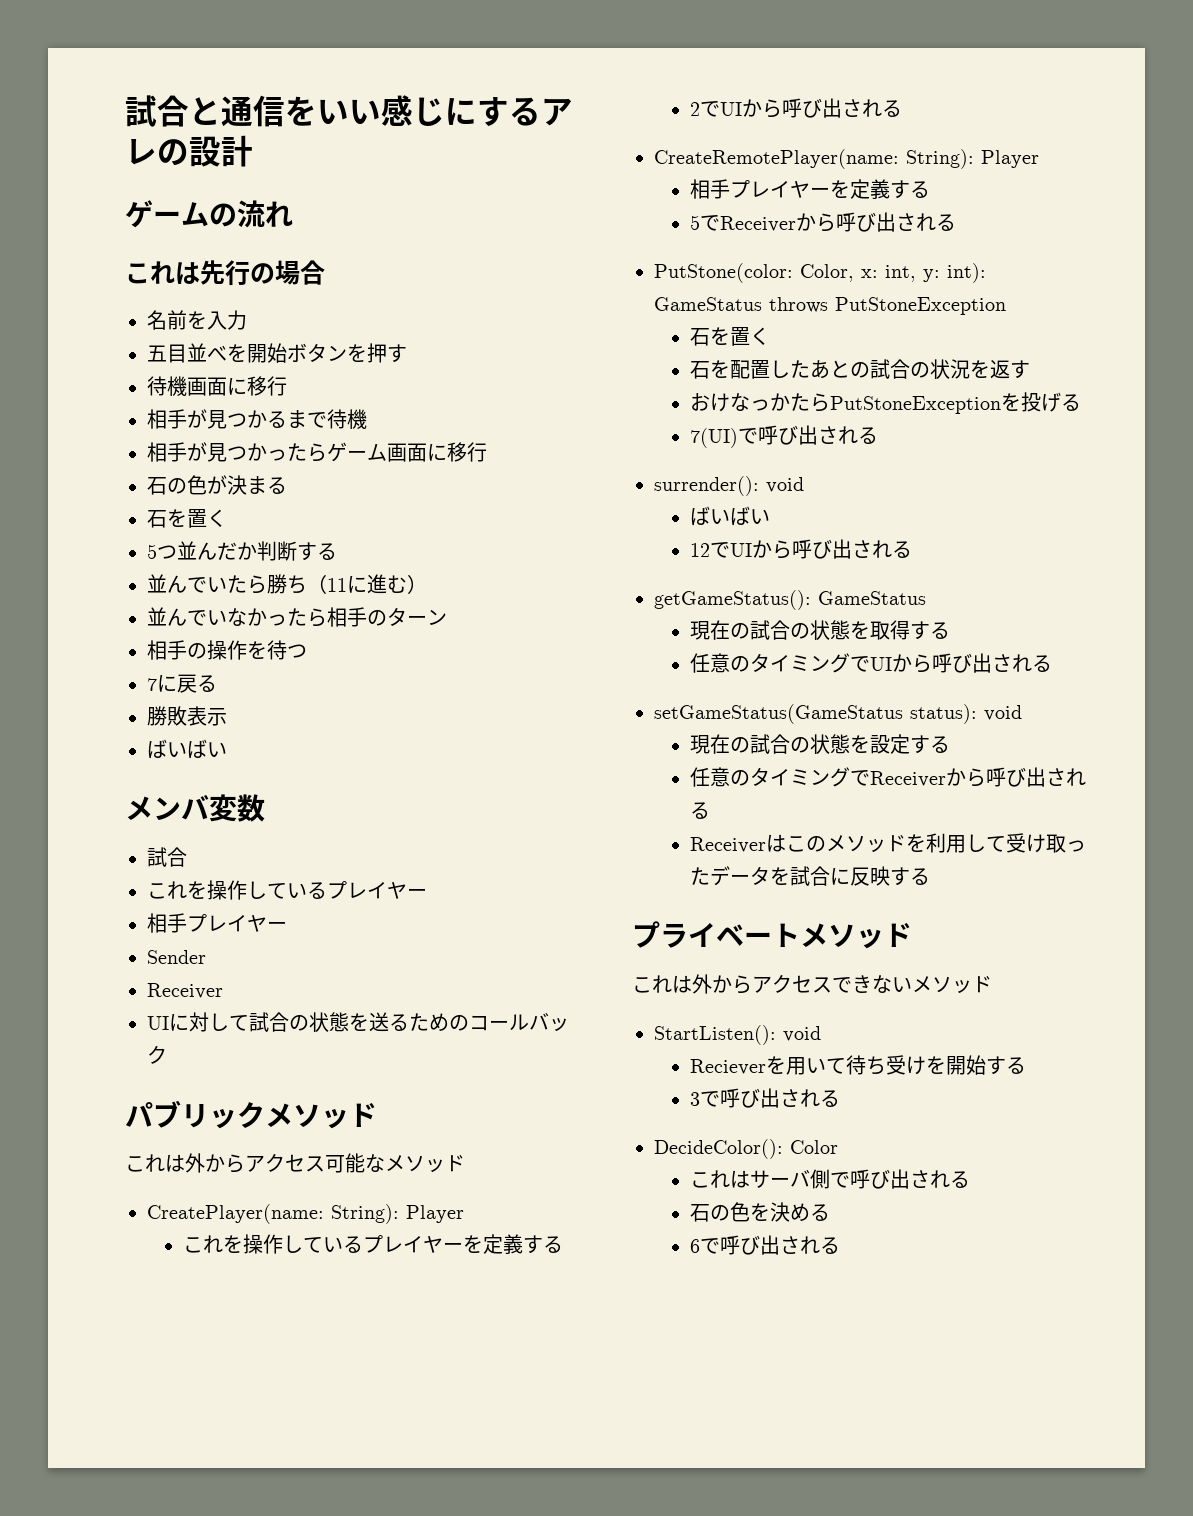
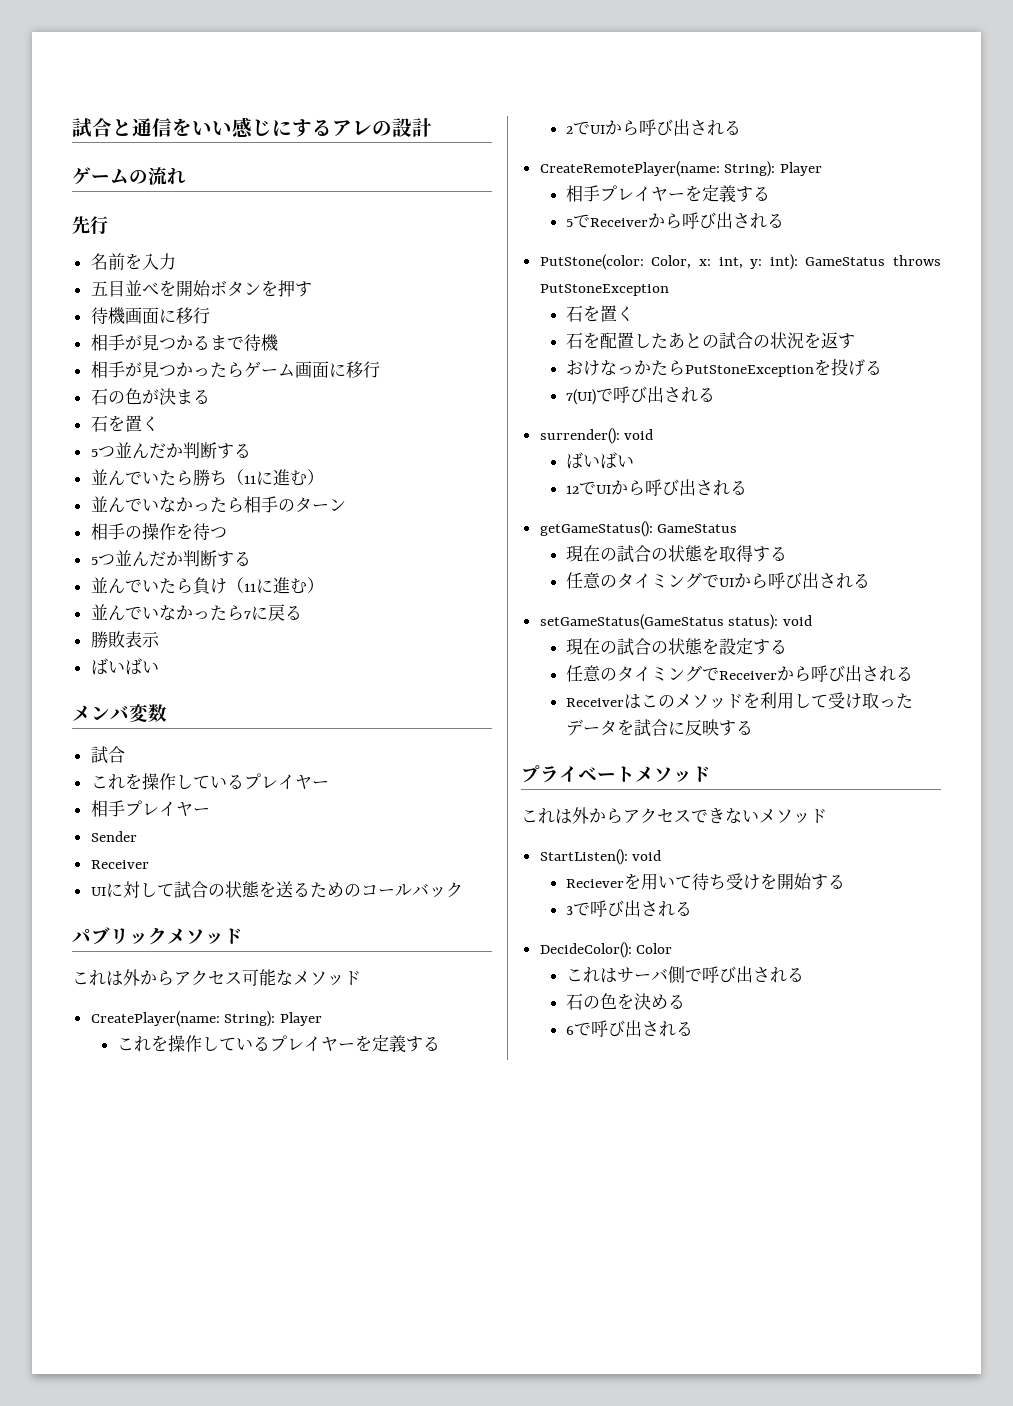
[125,261,200,285] これは -> (186, 176) none
[250,260,325,285] の場合 -> (108, 225) none
(307, 651) none -> [90,550,251,567] [90,577,324,595] [90,604,244,621] 5つ並んだか判断する // 並んでいたら負け（11に進む） // 並んでいなかったら

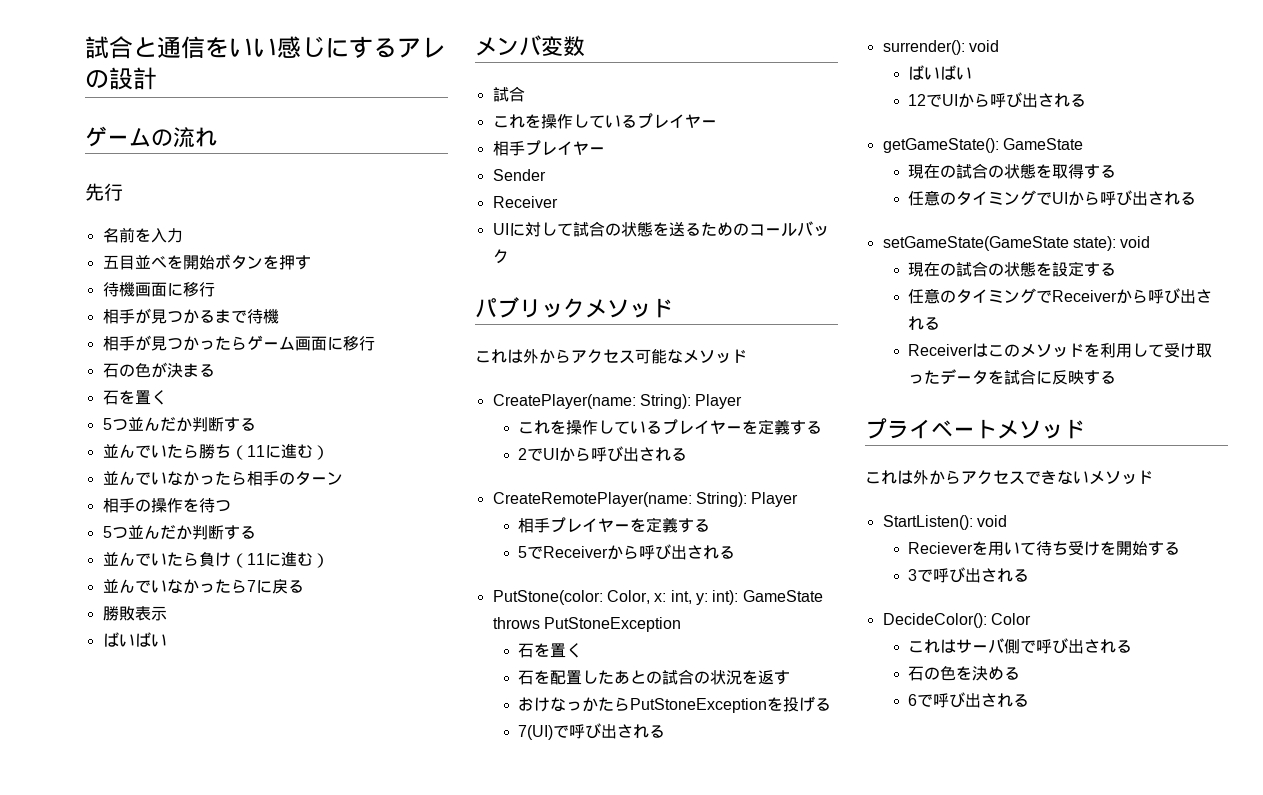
[805,257,886,266] GameStatus -> [742,590,823,602] GameState
[539,521,738,537] getGameStatus(): GameStatus -> [882,138,1083,153] getGameState(): GameState
[539,614,779,630] setGameStatus(GameStatus status): -> [882,236,1116,251] setGameState(GameState state):

